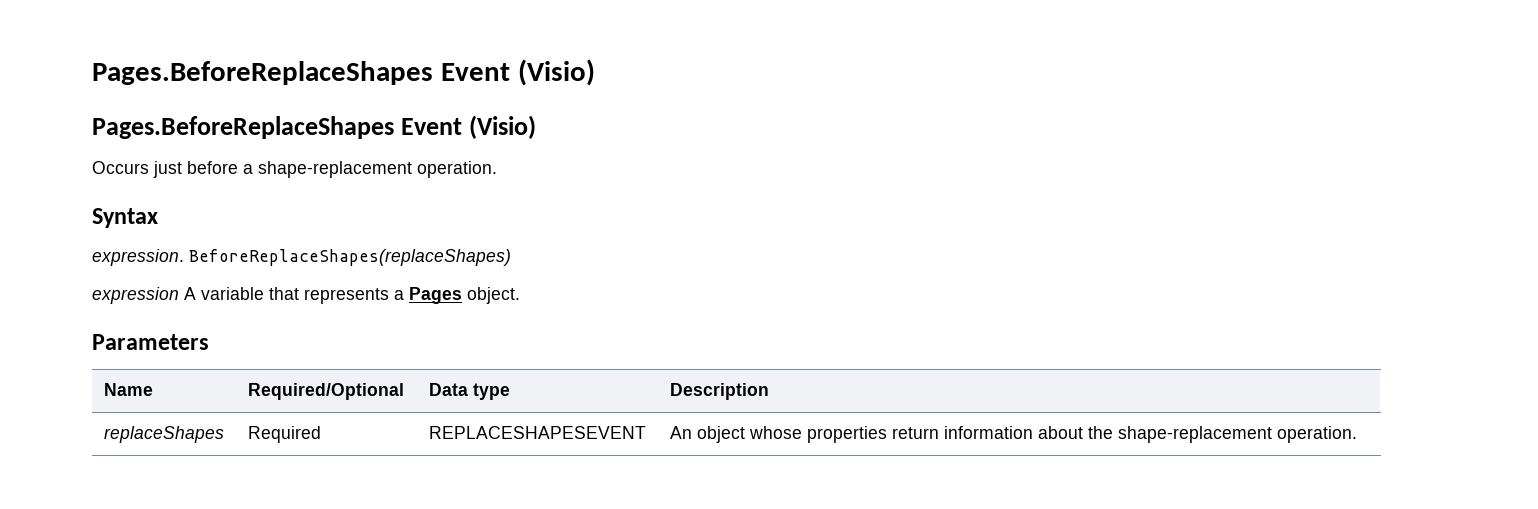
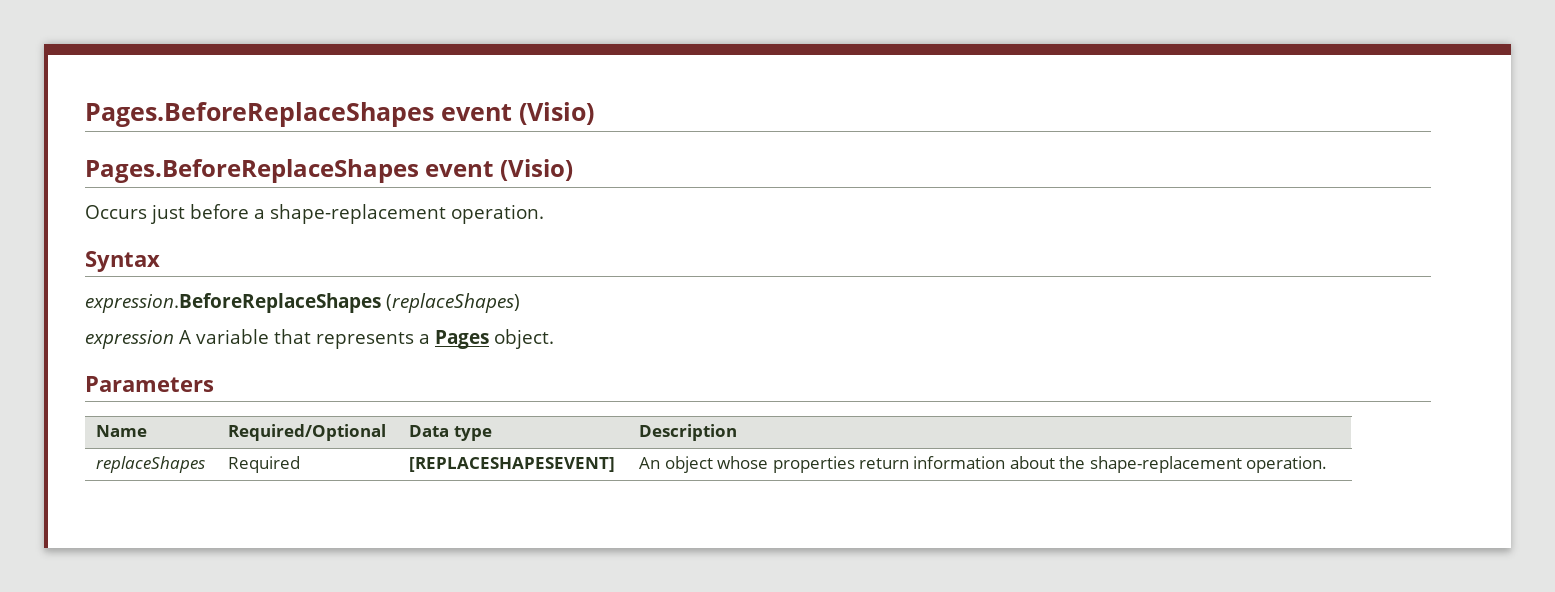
[92,61,510,85] Pages.BeforeReplaceShapes Event -> [85,102,512,127] Pages.BeforeReplaceShapes event
[401,118,463,135] Event -> [425,161,494,177] event
[92,249,511,266] expression. BeforeReplaceShapes(replaceShapes) -> [85,293,520,313] expression.BeforeReplaceShapes (replaceShapes)
[428,426,646,439] REPLACESHAPESEVENT -> [409,457,616,472] [REPLACESHAPESEVENT]

